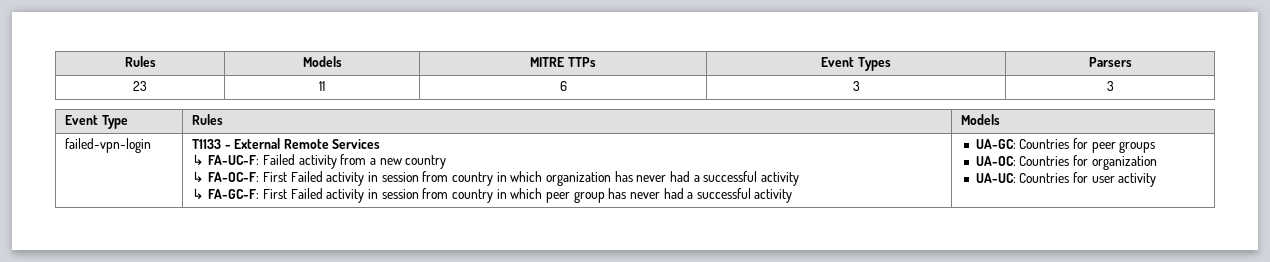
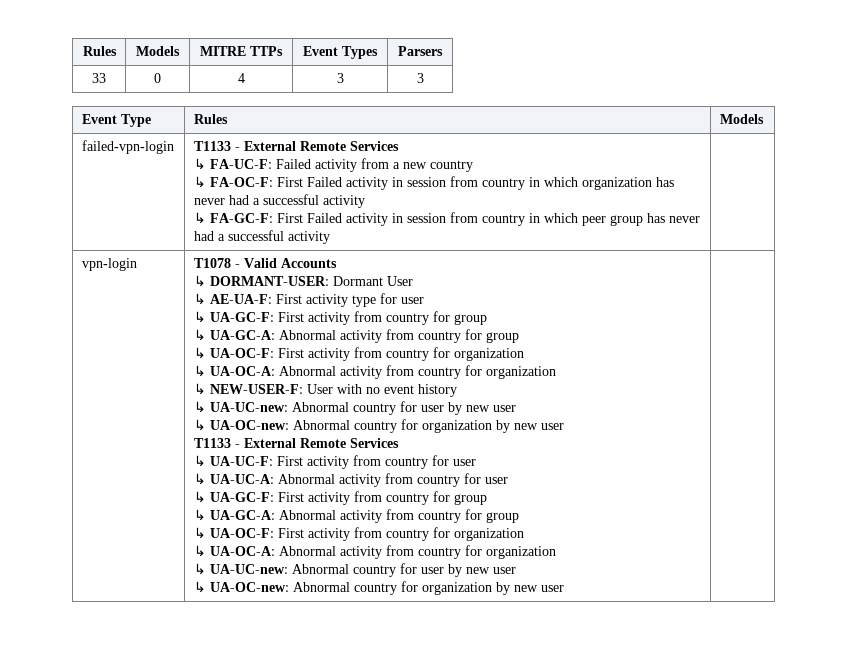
[133,81,147,91] [319,81,325,91] [559,81,567,91] 23 | 11 | 6 -> [92,73,106,83] [154,73,161,83] [237,73,245,83] 33 | 0 | 4
[975,138,1156,153] [975,155,1157,170] [975,172,1157,187] UA-GC: Countries for peer groups // UA-OC: Countries for organization // UA-UC: Countries for user activity -> [81,258,137,271] [193,258,337,268] [193,275,413,287] [193,293,424,307] [193,311,487,325] [193,329,519,343] [193,347,524,361] [193,365,556,379] [193,383,457,397] [193,401,516,415] [193,419,564,433] [193,438,399,448] [193,455,476,469] [193,473,508,487] [193,491,487,505] [193,509,519,523] [193,527,524,541] [193,545,556,559] [193,563,516,577] [193,581,564,595] // vpn-login | T1078 - Valid Accounts // ↳ DORMANT-USER: Dormant User // ↳ AE-UA-F: First activity type for user // ↳ UA-GC-F: First activity from country for group // ↳ UA-GC-A: Abnormal activity from country for group // ↳ UA-OC-F: First activity from country for organization // ↳ UA-OC-A: Abnormal activity from country for organization // ↳ NEW-USER-F: User with no event history // ↳ UA-UC-new: Abnormal country for user by new user // ↳ UA-OC-new: Abnormal country for organization by new user // T1133 - External Remote Services // ↳ UA-UC-F: First activity from country for user // ↳ UA-UC-A: Abnormal activity from country for user // ↳ UA-GC-F: First activity from country for group // ↳ UA-GC-A: Abnormal activity from country for group // ↳ UA-OC-F: First activity from country for organization // ↳ UA-OC-A: Abnormal activity from country for organization // ↳ UA-UC-new: Abnormal country for user by new user // ↳ UA-OC-new: Abnormal country for organization by new user |

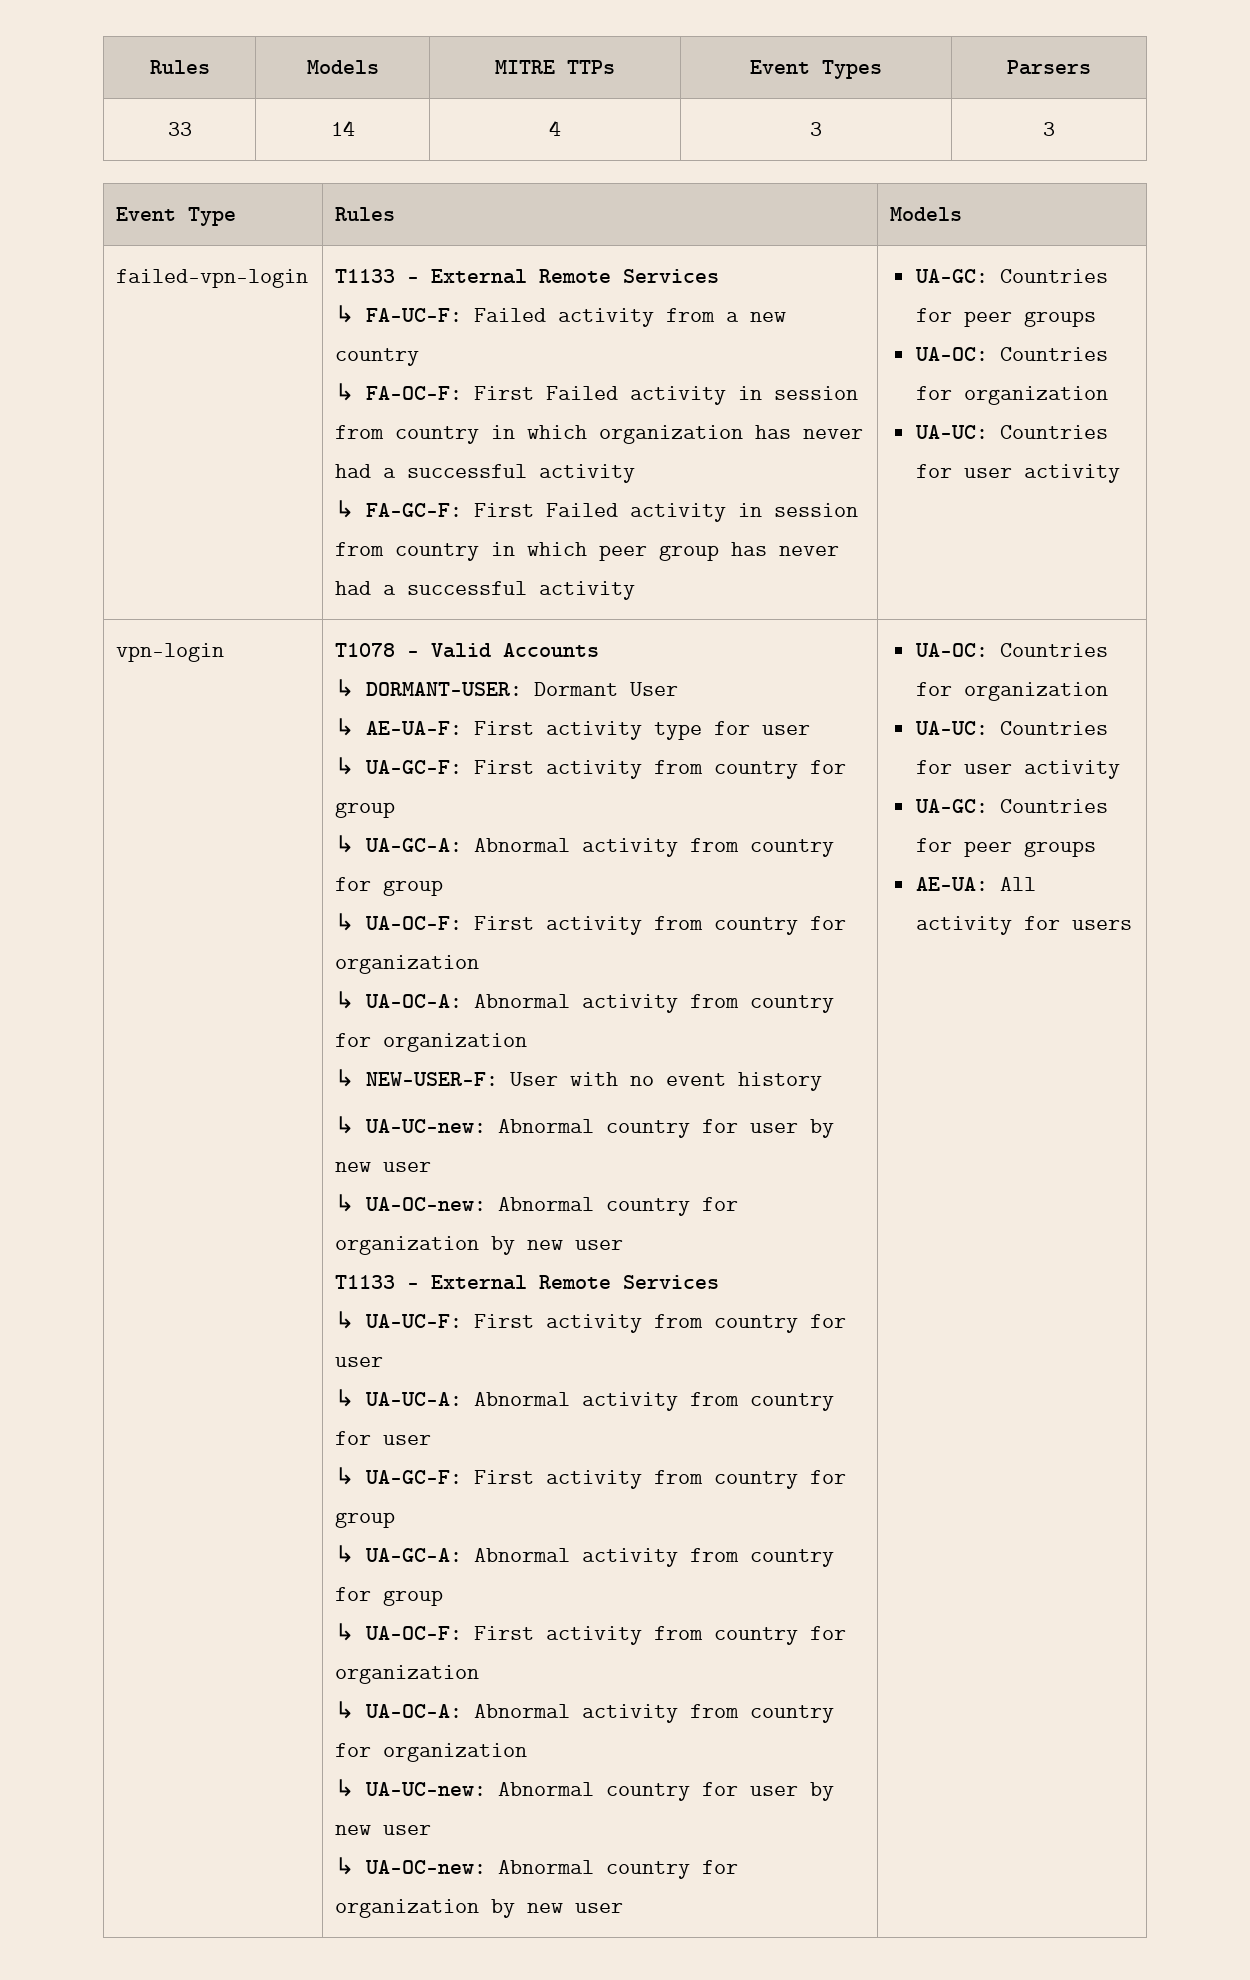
[154,73,161,83] 0 -> [330,120,355,136] 14
(330, 237) none -> [914,269,1108,283] [915,308,1096,327] [914,347,1108,361] [915,386,1108,405] [914,425,1108,439] [915,464,1120,483] UA-GC: Countries for peer groups // UA-OC: Countries for organization // UA-UC: Countries for user activity
(564, 588) none -> [914,643,1108,657] [915,682,1108,701] [914,721,1108,735] [915,760,1120,779] [914,799,1108,813] [915,838,1096,857] [915,877,1036,891] [915,916,1132,935] UA-OC: Countries for organization // UA-UC: Countries for user activity // UA-GC: Countries for peer groups // AE-UA: All activity for users

